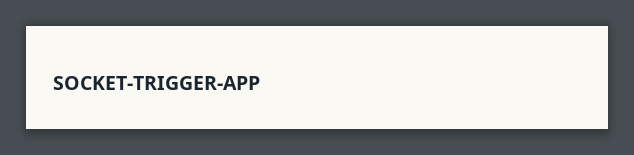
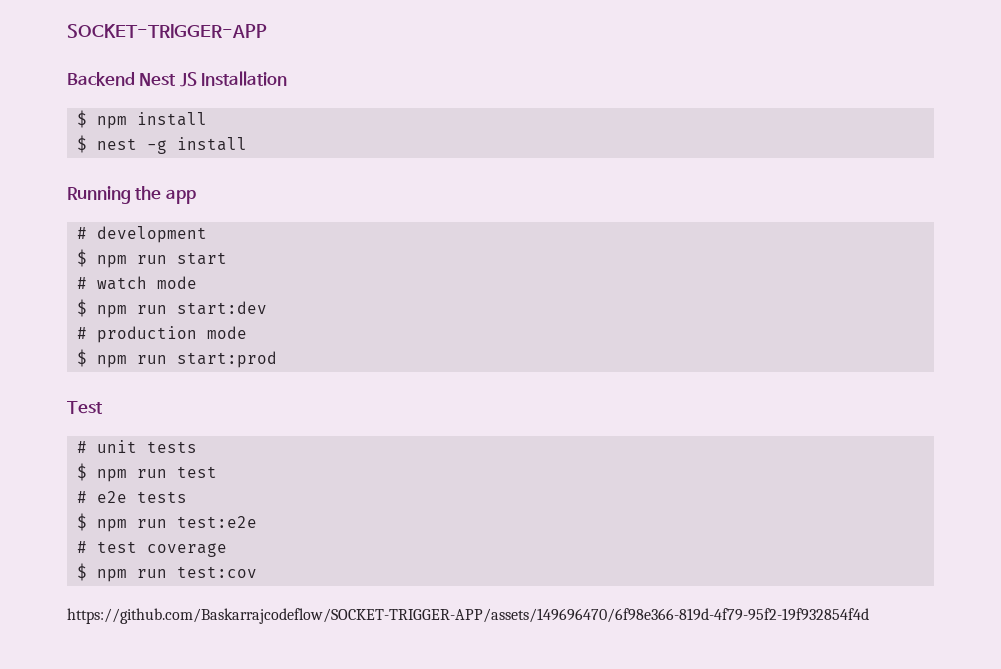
(260, 83) none -> [67,71,288,87] [76,110,207,129] [76,135,247,154] [67,186,196,204] [76,226,207,243] [76,249,227,268] [76,276,197,290] [76,299,267,318] [76,326,247,343] [76,349,277,368] [67,401,103,414] [76,440,197,453] [76,463,217,482] [76,491,187,503] [76,513,257,532] [76,541,227,557] [76,563,257,582] [67,608,869,624] // Backend Nest JS Installation // $ npm install // $ nest -g install // Running the app // # development // $ npm run start // # watch mode // $ npm run start:dev // # production mode // $ npm run start:prod // Test // # unit tests // $ npm run test // # e2e tests // $ npm run test:e2e // # test coverage // $ npm run test:cov // https://github.com/Baskarrajcodeflow/SOCKET-TRIGGER-APP/assets/149696470/6f98e366-819d-4f79-95f2-19f932854f4d

